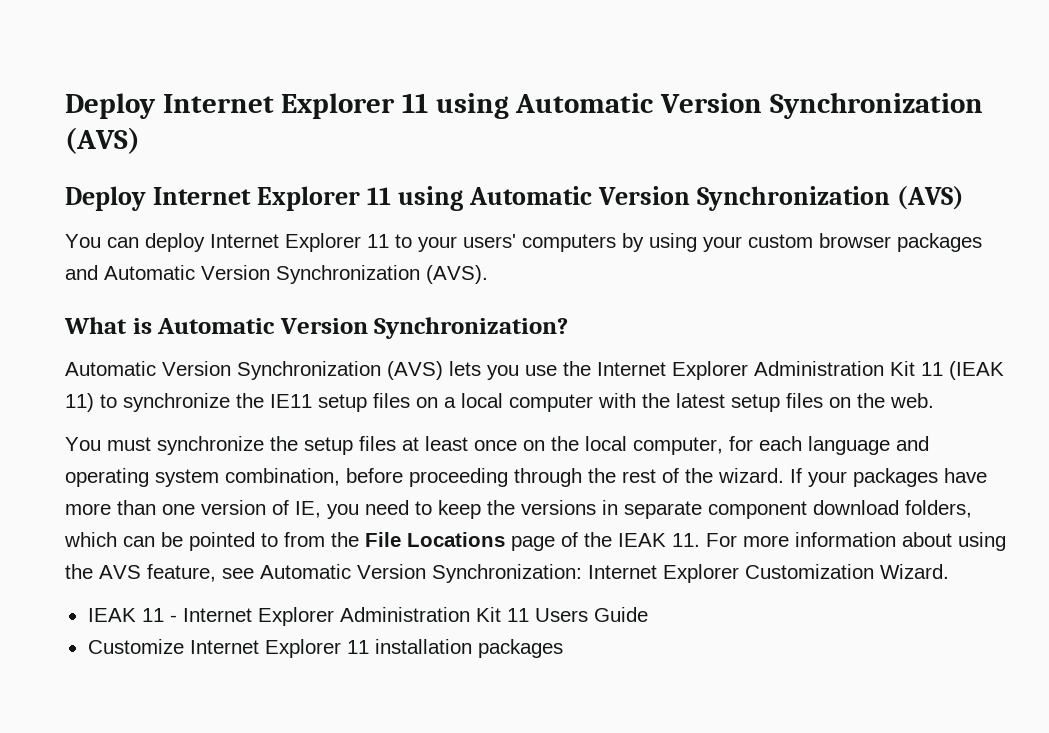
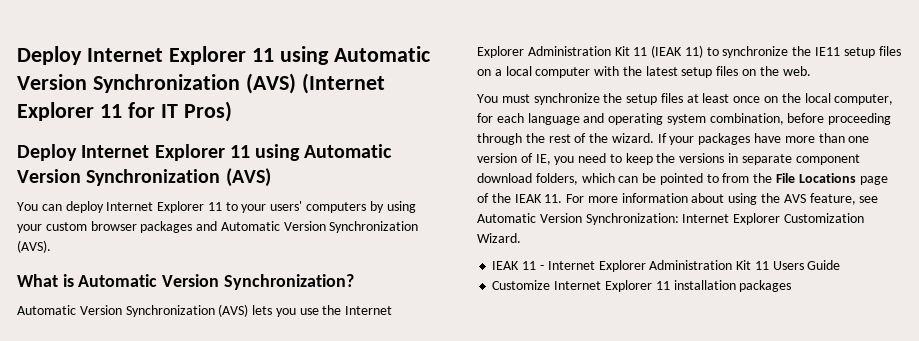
[65,92,983,119] [65,127,140,154] Deploy Internet Explorer 11 using Automatic Version Synchronization (AVS) -> [17,46,430,65] [17,73,385,94] [17,101,232,122] Deploy Internet Explorer 11 using Automatic Version Synchronization (AVS) (Internet Explorer 11 for IT Pros)

